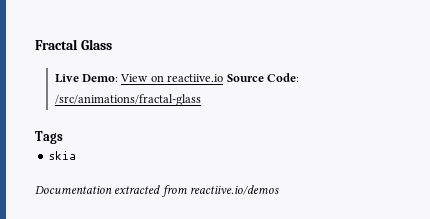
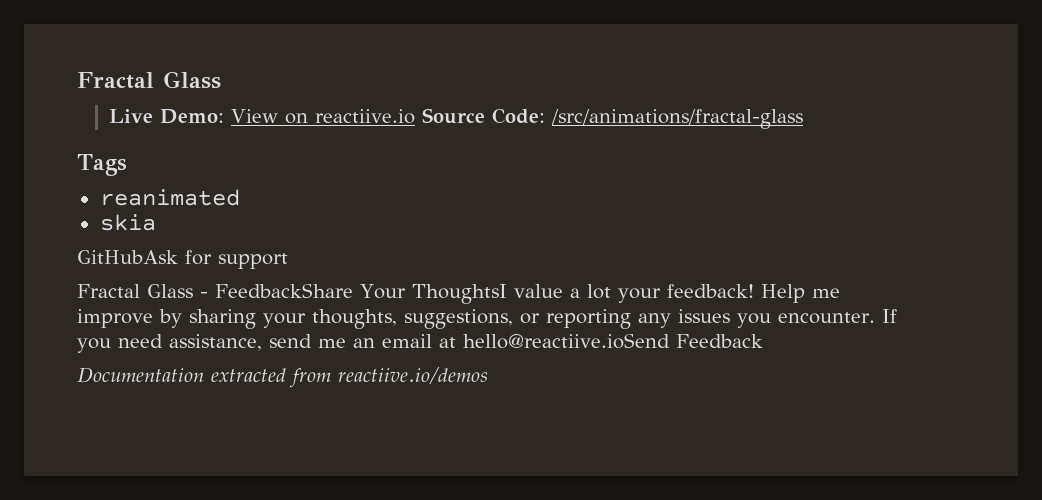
(63, 137) none -> [99,189,240,206] // reanimated
(76, 155) none -> [77,250,288,269] [77,283,840,304] [77,309,897,329] [77,333,763,353] // GitHubAsk for support // Fractal Glass - FeedbackShare Your ThoughtsI value a lot your feedback! Help me improve by sharing your thoughts, suggestions, or reporting any issues you encounter. If you need assistance, send me an email at hello@reactiive.ioSend Feedback

